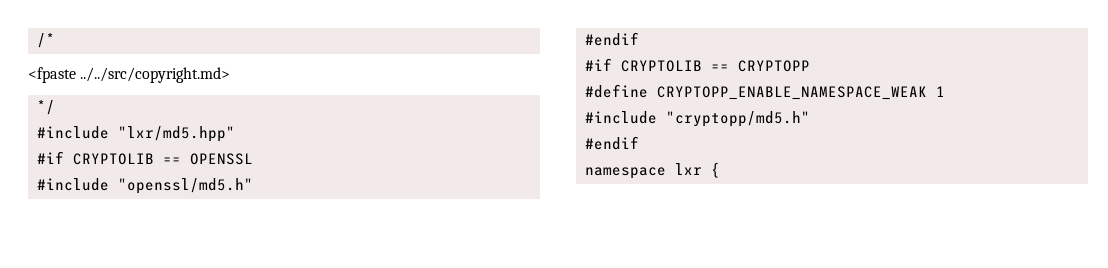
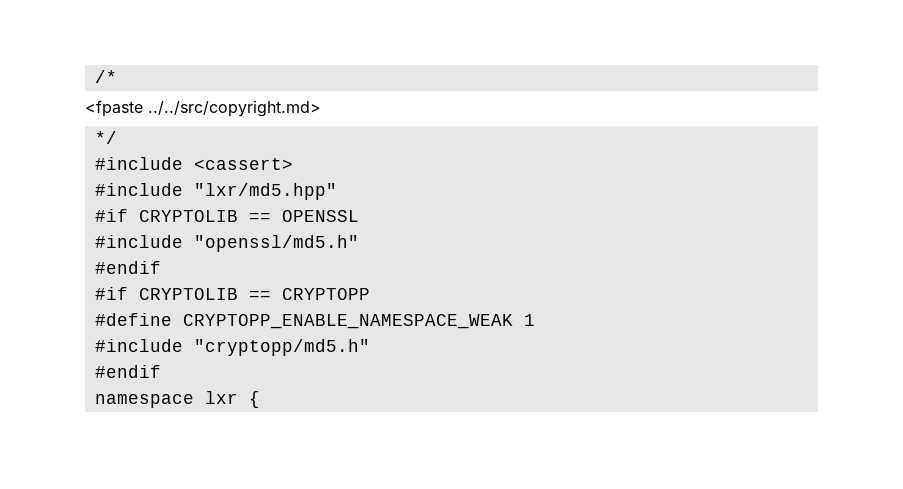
(56, 107) none -> [94,157,293,170] // #include <cassert>

